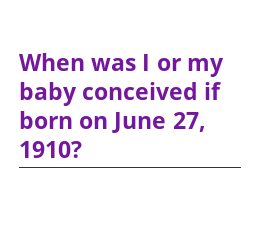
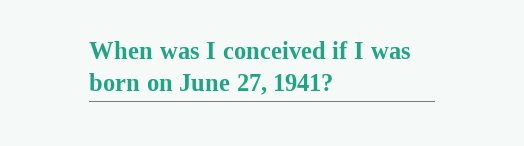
[156,58,224,77] [19,82,222,106] or my baby conceived if -> [222,41,411,59] conceived if I was
[19,141,82,158] 1910? -> [273,74,334,91] 1941?

